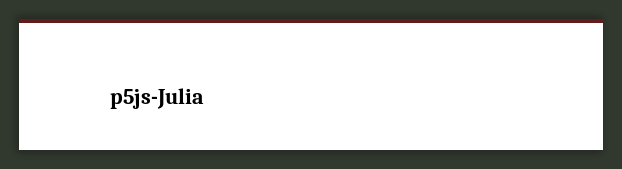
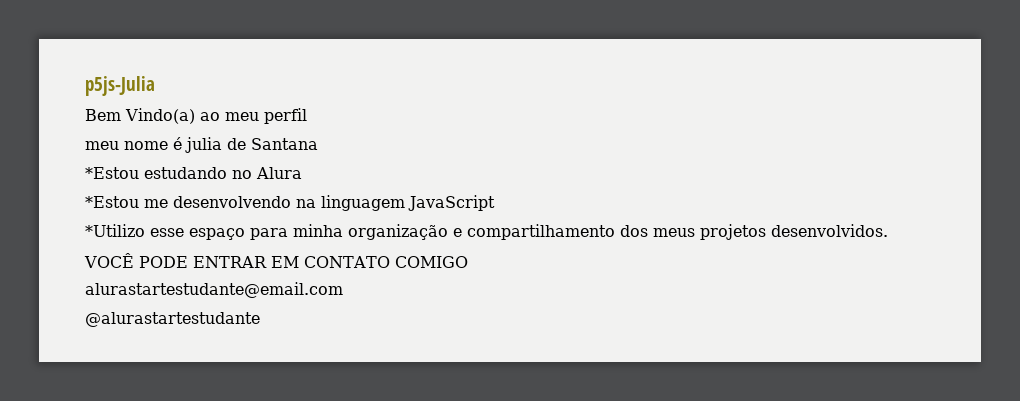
(204, 98) none -> [85,108,307,124] [85,137,318,153] [85,167,302,179] [85,195,495,211] [85,224,888,240] [84,253,468,268] [85,282,343,298] [85,312,260,327] // Bem Vindo(a) ao meu perfil // meu nome é julia de Santana // *Estou estudando no Alura // *Estou me desenvolvendo na linguagem JavaScript // *Utilizo esse espaço para minha organização e compartilhamento dos meus projetos desenvolvidos. // VOCÊ PODE ENTRAR EM CONTATO COMIGO // alurastartestudante@email.com // @alurastartestudante

